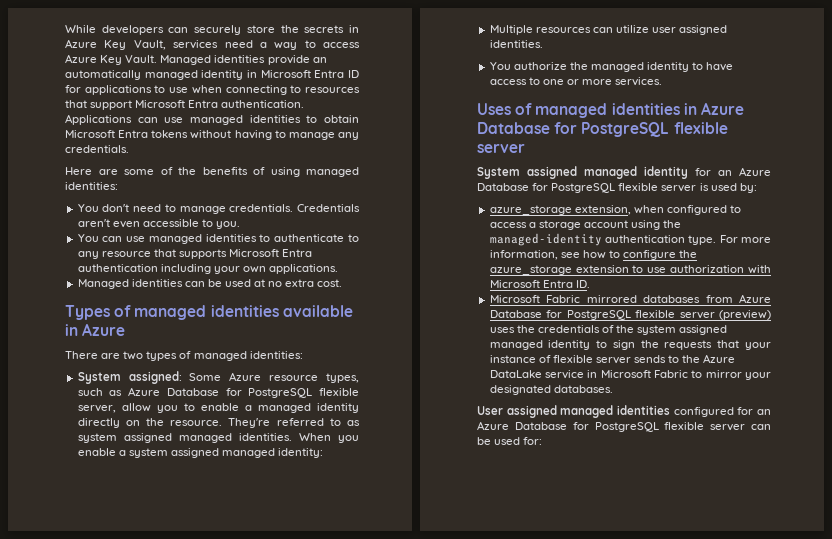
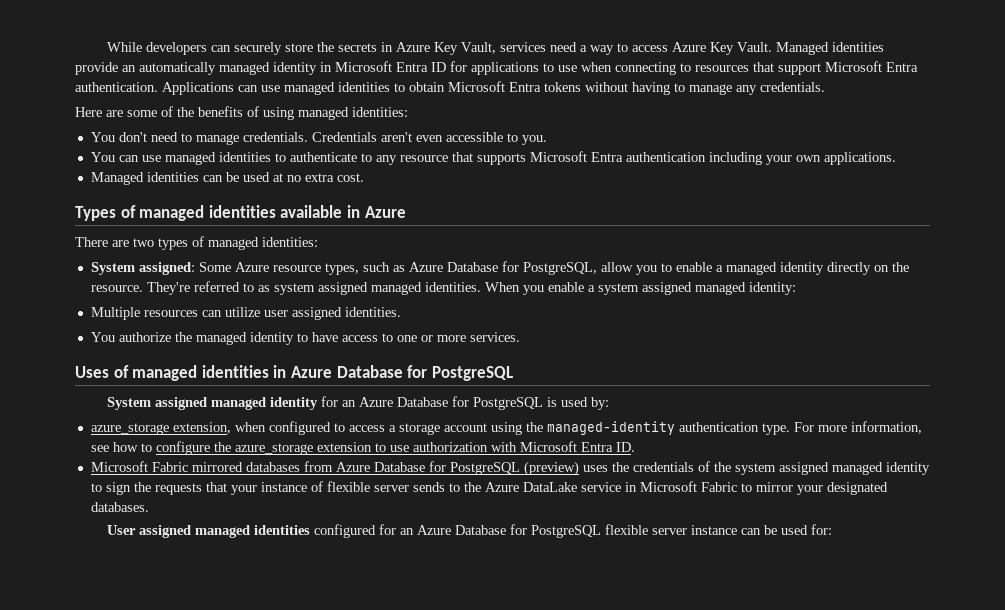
[248,388,359,398] [77,405,116,413] PostgreSQL flexible server, -> [522,262,597,275] PostgreSQL,
[673,122,728,134] [477,144,525,153] flexible server -> (513, 373) none
[618,183,697,192] flexible server -> (544, 403) none
[635,310,715,319] flexible server -> (520, 468) none
(746, 427) none -> [691,525,738,535] instance

